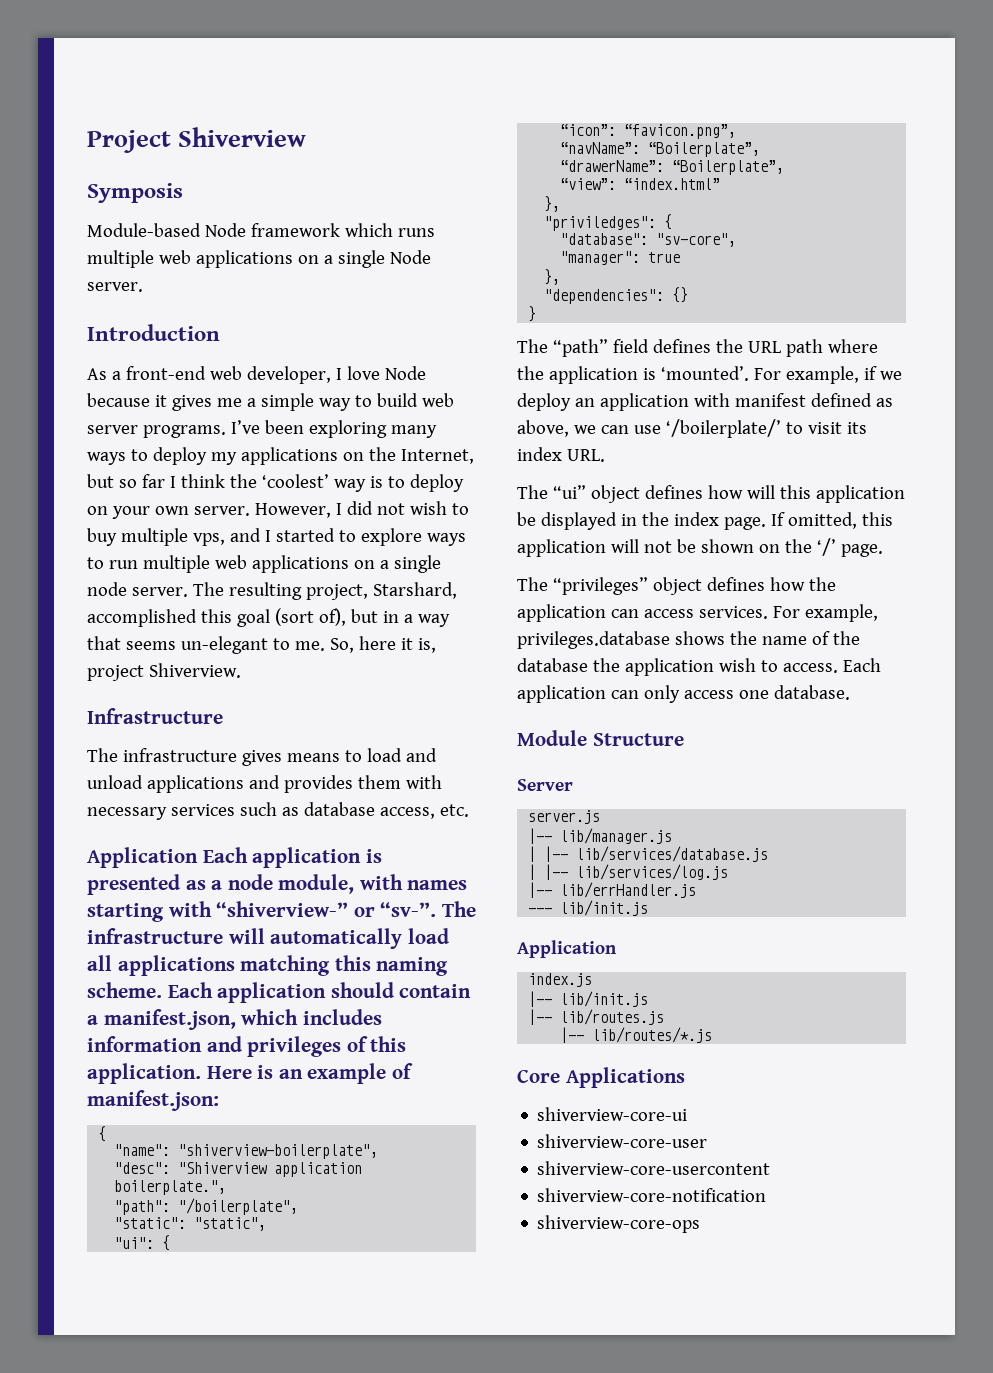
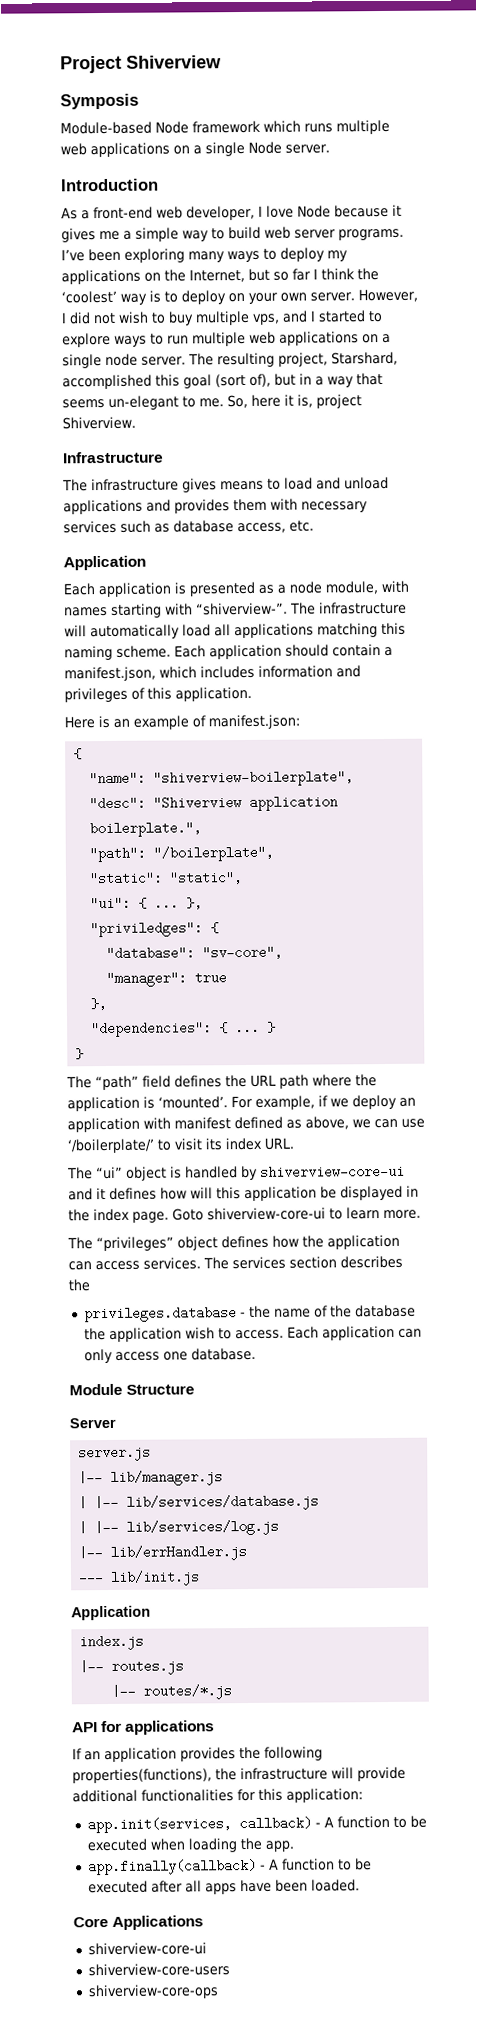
(198, 857) none -> (146, 563) //
[216,901,437,917] “shiverview-” or “sv-”. -> [196,602,288,616] “shiverview-”.
(201, 1073) none -> (252, 694) //
[560,124,737,139] [560,142,761,157] [560,160,785,175] [560,178,721,190] // “icon”: “favicon.png”, // “navName”: “Boilerplate”, // “drawerName”: “Boilerplate”, // “view”: “index.html” // -> [154,896,180,910] ...
[672,287,689,303] {} -> [219,1020,277,1035] { ... }
(640, 494) none -> [170,1164,405,1181] [68,1188,106,1201] is handled by shiverview-core-ui and it
[770,512,893,529] [517,538,883,557] If omitted, this application will not be shown on the ‘/’ page. -> [172,1207,421,1221] Goto shiverview-core-ui to learn more.
[772,604,878,622] [517,631,725,649] For example, privileges.database shows -> [203,1255,403,1270] [68,1279,90,1292] [83,1306,246,1323] The services section describes the // privileges.database -
[560,991,649,1007] [528,1009,665,1025] [560,1027,713,1043] lib/init.js // |-- lib/routes.js // |-- lib/routes/*.js -> [111,1659,185,1675] [111,1684,233,1700] [72,1720,216,1735] [72,1746,323,1763] [72,1766,406,1784] [72,1788,363,1803] [86,1815,427,1834] [86,1837,294,1853] [87,1858,372,1876] [87,1879,360,1895] routes.js // |-- routes/*.js // API for applications // If an application provides the following properties(functions), the infrastructure will provide additional functionalities for this application: // app.init(services, callback) - A function to be executed when loading the app. // app.finally(callback) - A function to be executed after all apps have been loaded.
[537,1134,708,1148] [537,1161,771,1175] [537,1188,767,1202] shiverview-core-user // shiverview-core-usercontent // shiverview-core-notification -> [87,1963,230,1977] shiverview-core-users

